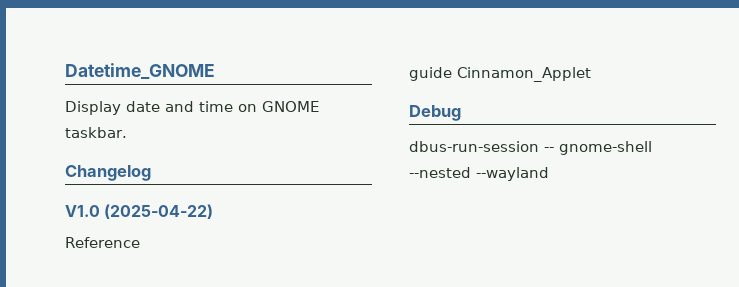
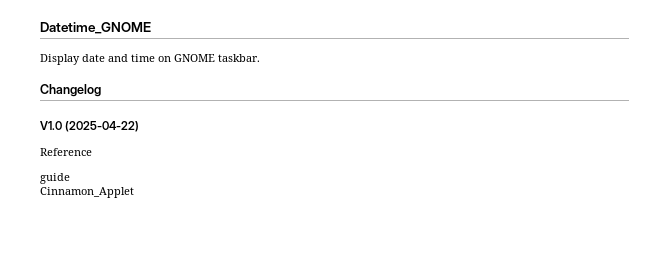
(452, 74) none -> (70, 178) //
[409,105,461,121] [409,141,652,155] [409,167,549,181] // Debug // dbus-run-session -- gnome-shell --nested --wayland -> (134, 192) none

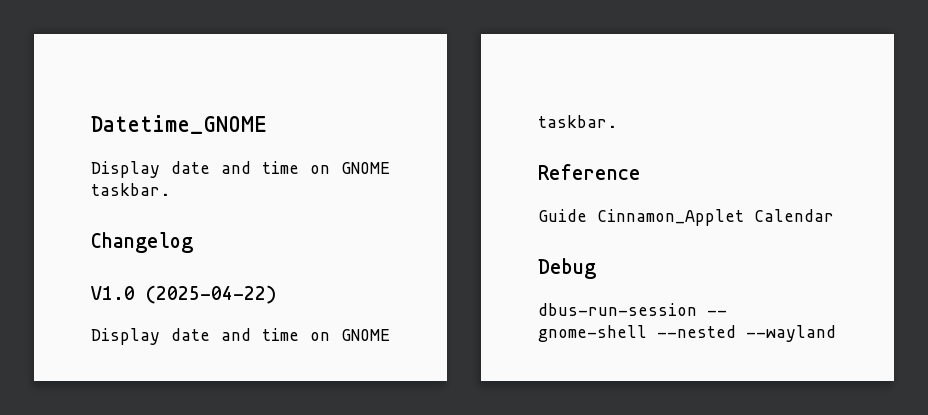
[40,148,92,156] [40,173,70,184] [40,187,134,198] Reference // guide // Cinnamon_Applet -> [91,328,390,345] [538,115,617,128] [538,164,641,180] [538,209,834,226] [538,258,596,279] [538,303,727,316] [538,325,836,342] Display date and time on GNOME taskbar. // Reference // Guide Cinnamon_Applet Calendar // Debug // dbus-run-session -- gnome-shell --nested --wayland

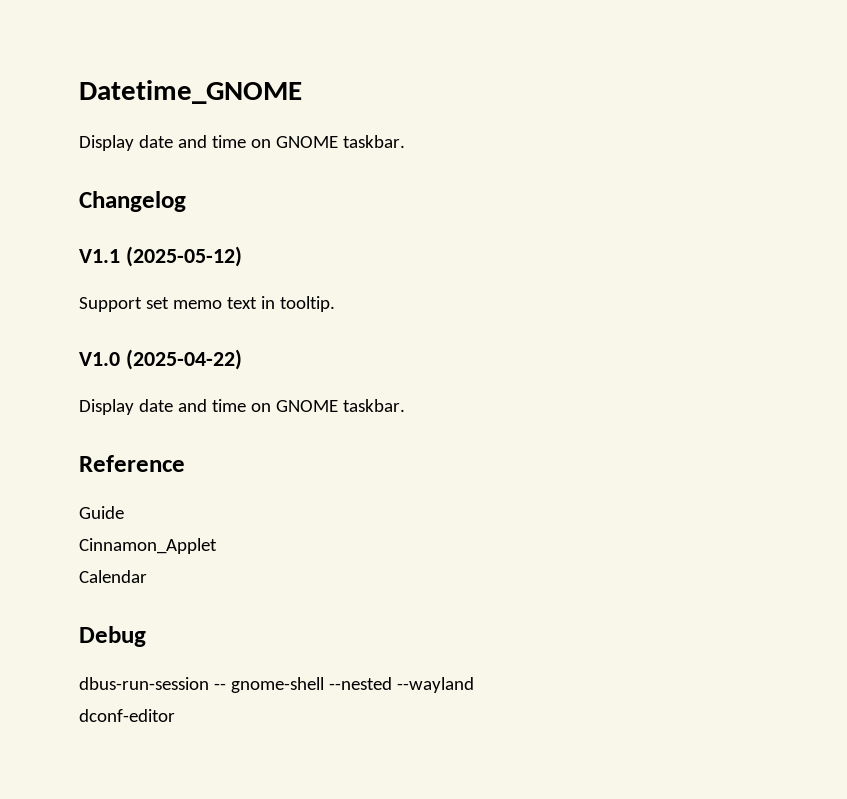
(193, 242) none -> [79,246,242,267] [79,296,335,312] // V1.1 (2025-05-12) // Support set memo text in tooltip.
(587, 215) none -> (124, 512) //
(744, 217) none -> (217, 546) //
(836, 333) none -> [79,709,175,722] // dconf-editor

